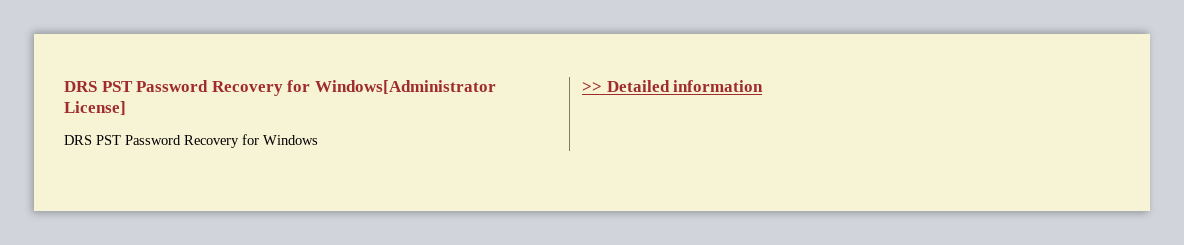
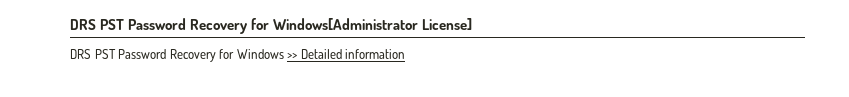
(318, 140) // -> (284, 54) none

